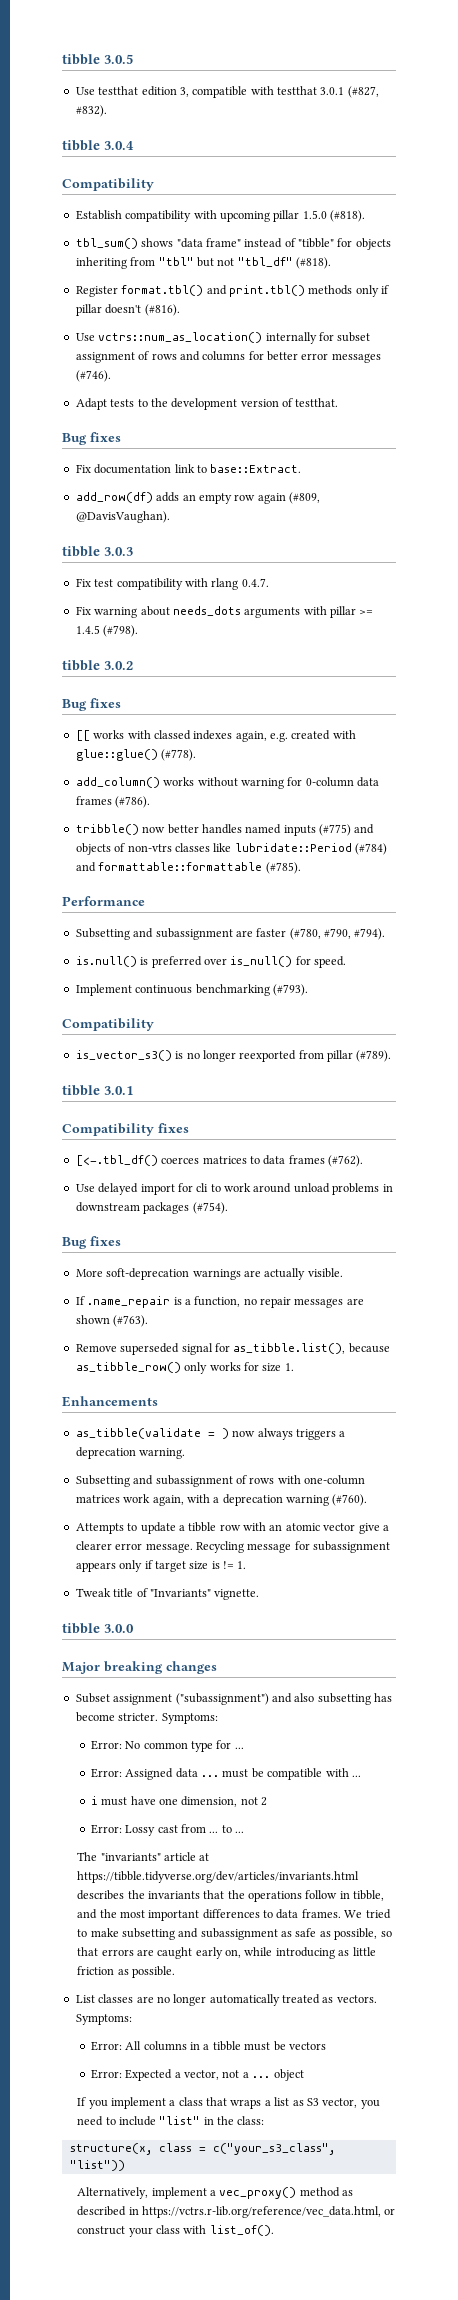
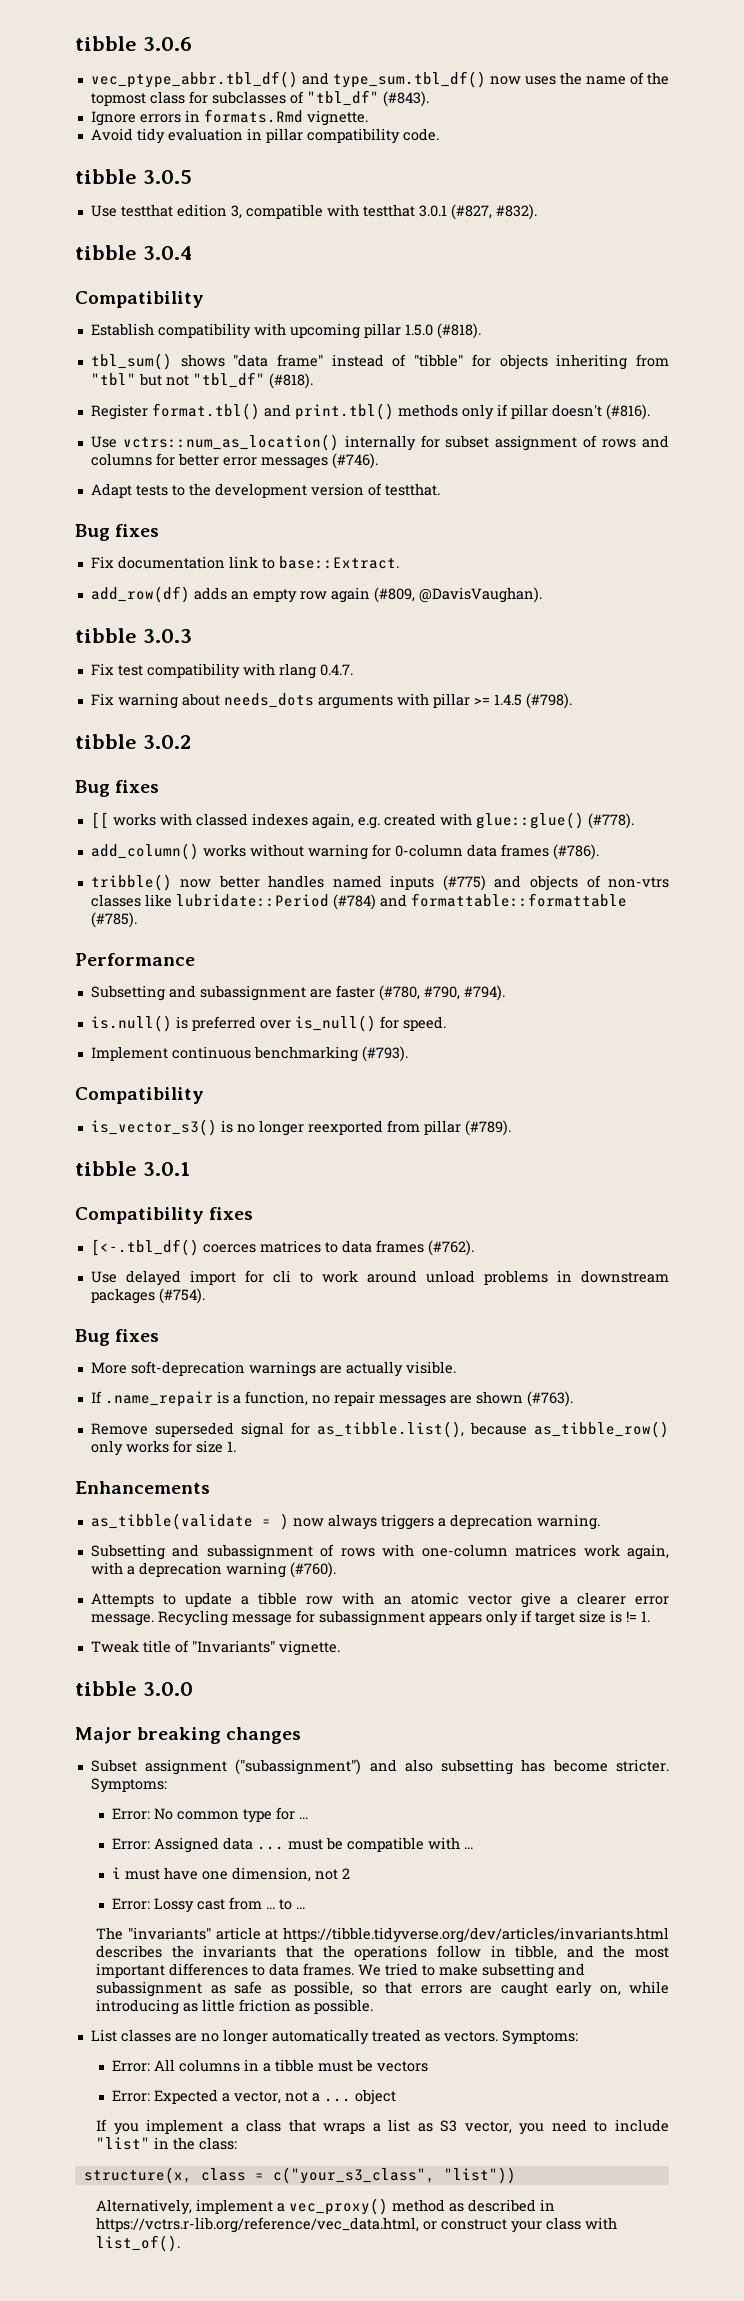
[62,54,100,65] tibble -> [75,36,192,51] [90,71,670,88] [90,90,429,107] [90,109,368,126] [90,128,439,144] [75,169,137,184] tibble 3.0.6 // vec_ptype_abbr.tbl_df() and type_sum.tbl_df() now uses the name of the topmost class for subclasses of "tbl_df" (#843). // Ignore errors in formats.Rmd vignette. // Avoid tidy evaluation in pillar compatibility code. // tibble

